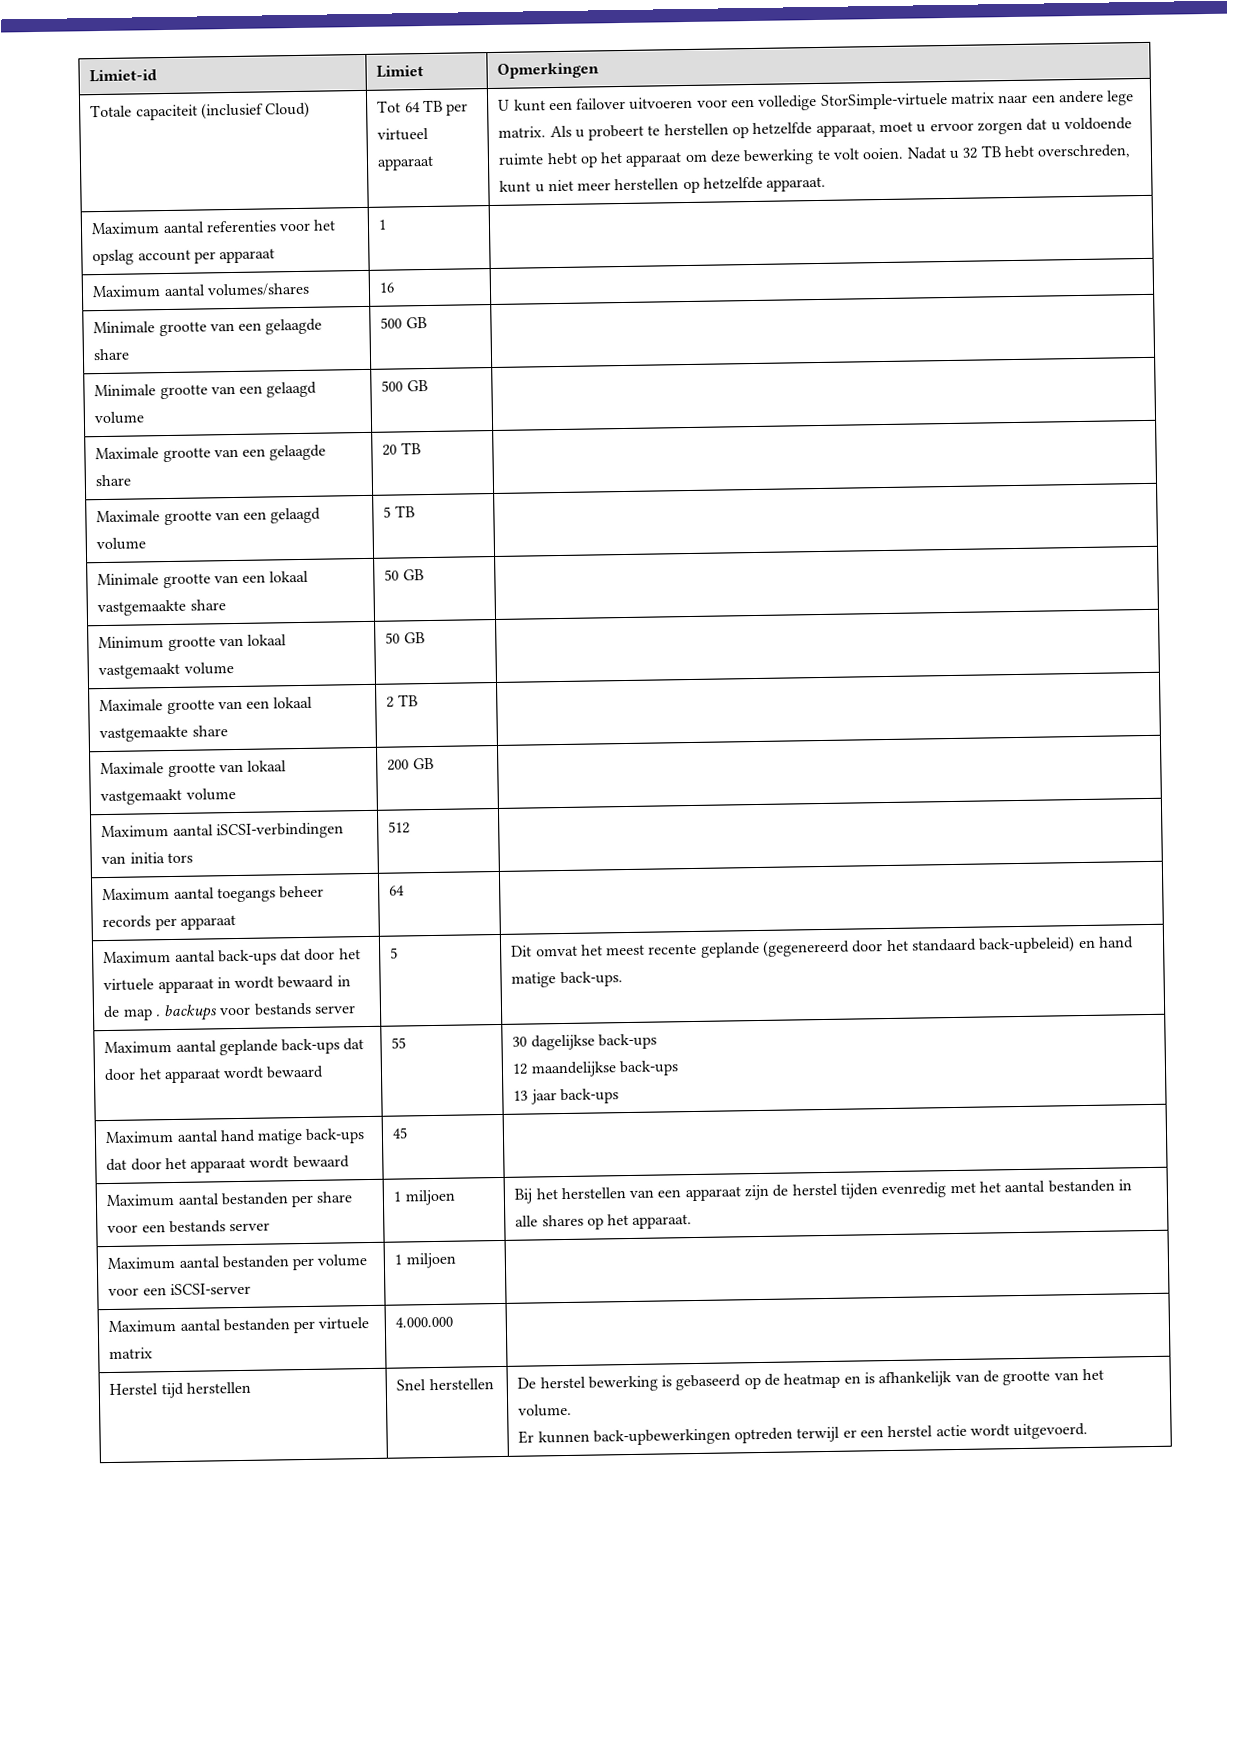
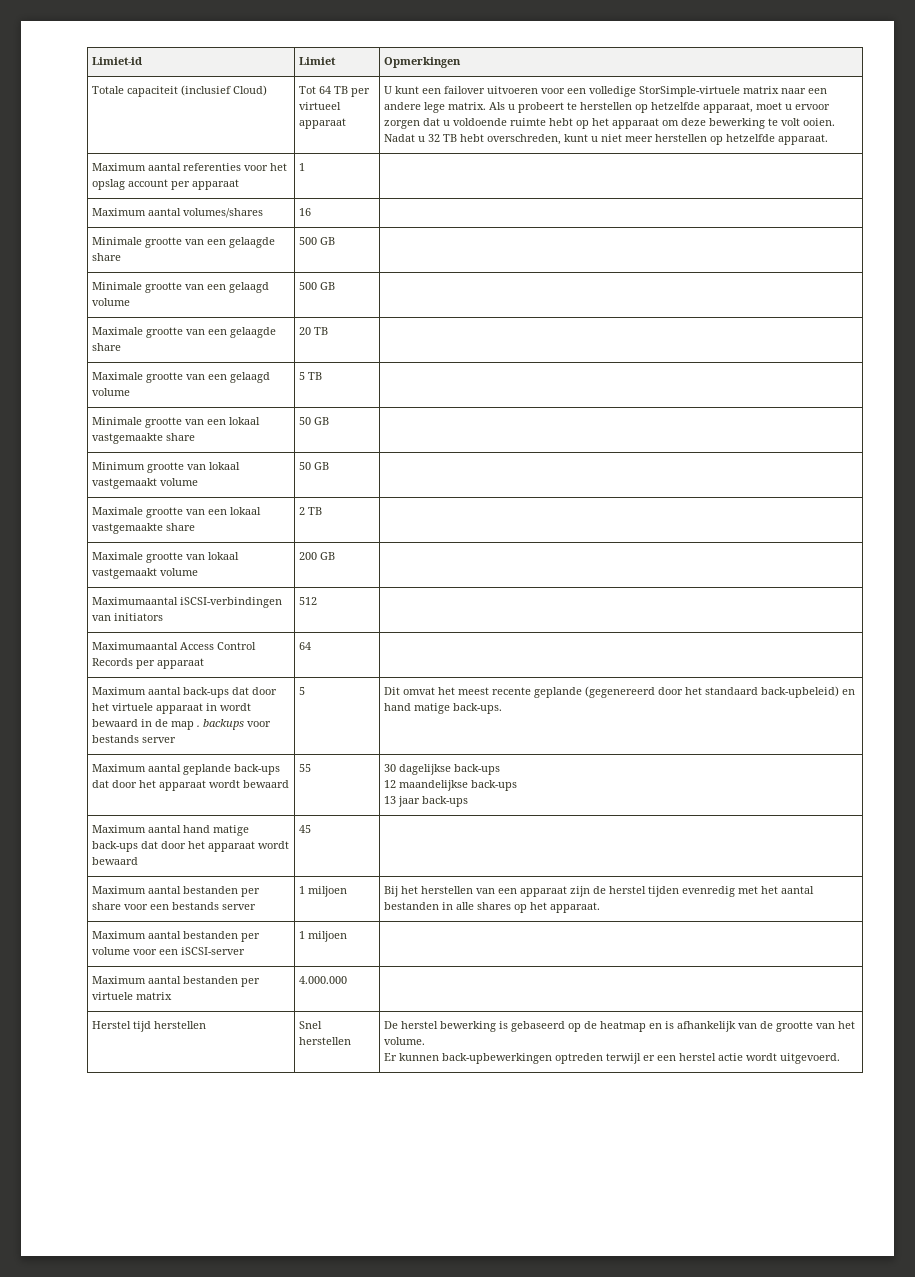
[101,822,344,840] [101,852,193,865] [388,821,411,834] [102,885,325,903] [102,915,152,929] Maximum aantal iSCSI-verbindingen van initia tors | 512 | // Maximum aantal toegangs beheer records -> [92,597,283,608] [92,613,164,621] [299,597,318,605] [92,642,257,650] [92,658,134,666] Maximumaantal iSCSI-verbindingen van initiators | 512 | // Maximumaantal Access Control Records

